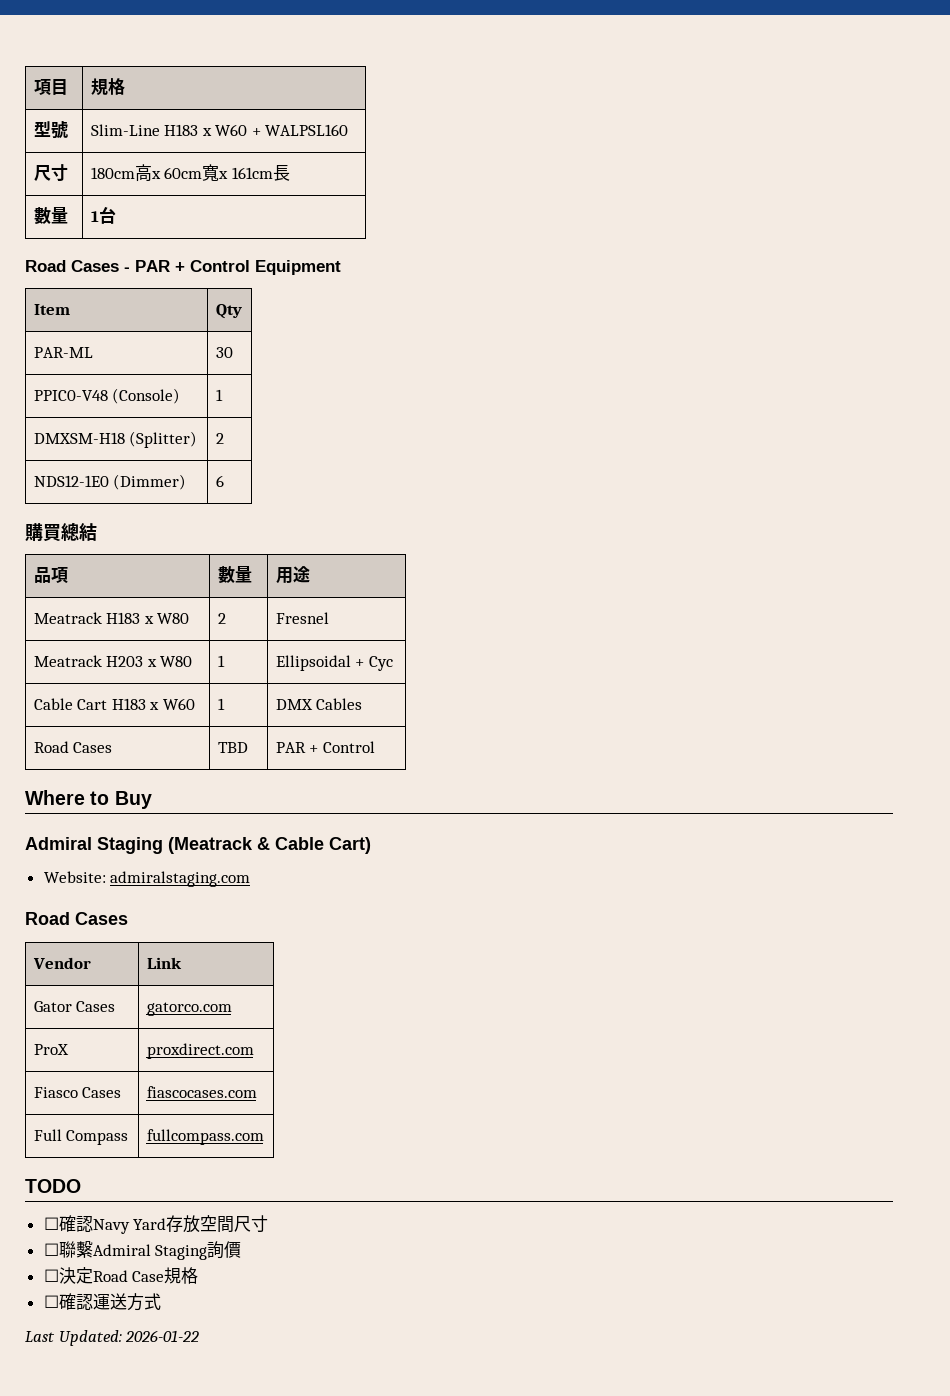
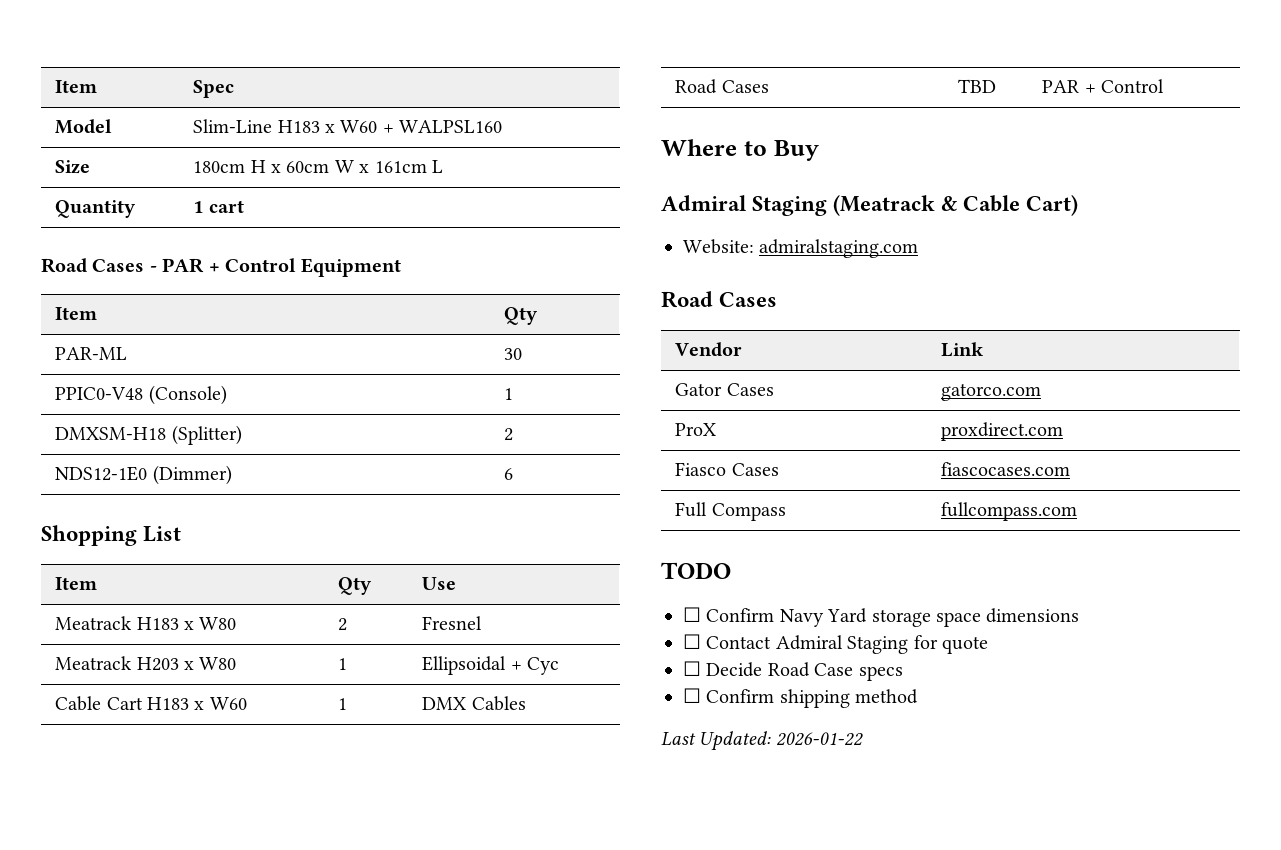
[33,79,68,95] [90,78,125,96] [33,121,68,139] 項目 | 規格 // 型號 -> [55,80,98,93] [193,80,235,98] [55,119,113,134] Item | Spec // Model
[33,164,68,182] 尺寸 -> [55,160,91,174] Size
[134,164,152,182] 高 -> [250,160,266,173] H
[202,164,220,181] 寬 -> [334,160,354,173] W
[272,165,290,181] [33,207,68,225] [90,206,116,224] 長 // 數量 | 1台 -> [431,160,443,173] [55,200,137,218] [193,200,244,213] L // Quantity | 1 cart
[25,522,97,542] [33,567,68,583] [217,566,252,584] [275,566,310,584] 購買總結 // 品項 | 數量 | 用途 -> [41,525,182,546] [55,577,98,590] [338,577,373,595] [422,577,457,590] Shopping List // Item | Qty | Use
[58,1215,93,1232] 確認 -> [706,608,775,622] Confirm
[166,1215,269,1233] [43,1241,242,1260] [43,1267,93,1284] 存放空間尺寸 // ☐聯繫Admiral Staging詢價 // ☐決定 -> [871,608,1080,627] [683,634,988,654] [683,661,763,677] storage space dimensions // ☐ Contact Admiral Staging for quote // ☐ Decide
[164,1267,199,1284] [43,1293,161,1311] 規格 // ☐確認運送方式 -> [858,666,903,681] [683,688,919,708] specs // ☐ Confirm shipping method

